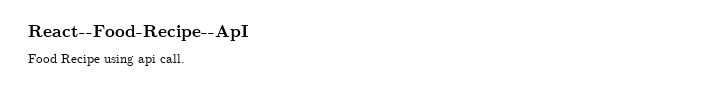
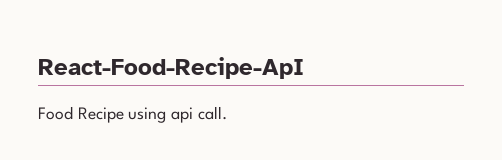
[28,25,248,41] React--Food-Recipe--ApI -> [38,57,304,79] React-Food-Recipe-ApI

